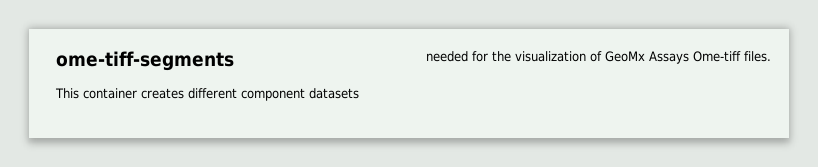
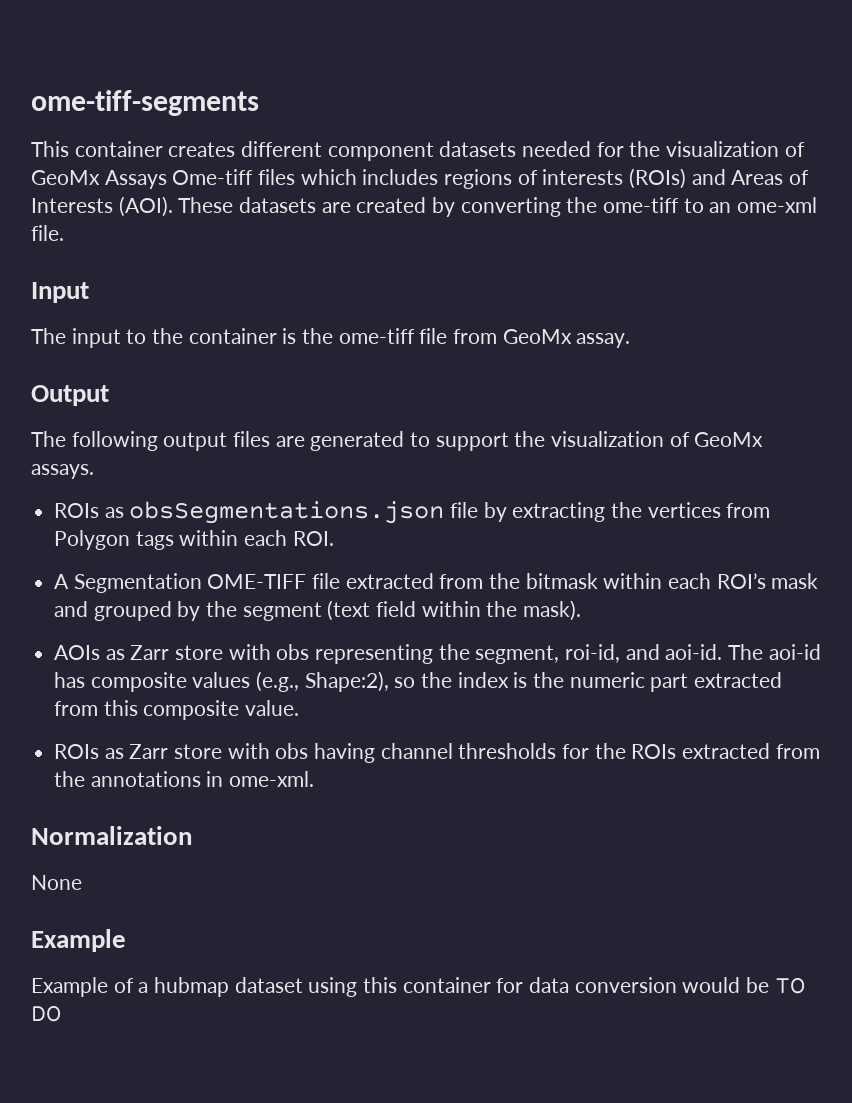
[744,51,771,62] files. -> [258,168,810,189] [31,196,818,217] [31,225,64,241] [31,282,89,303] [31,328,631,348] [31,385,109,406] [31,431,764,451] [31,464,94,479] [54,501,771,524] [54,530,334,550] [54,573,819,593] [54,600,582,621] [54,644,821,664] [54,671,783,692] [54,700,300,720] [54,743,820,763] [54,771,315,787] [31,826,192,845] [31,875,82,890] [31,929,126,952] [31,977,805,997] [31,1005,61,1022] files which includes regions of interests (ROIs) and Areas of Interests (AOI). These datasets are created by converting the ome-tiff to an ome-xml file. // Input // The input to the container is the ome-tiff file from GeoMx assay. // Output // The following output files are generated to support the visualization of GeoMx assays. // ROIs as obsSegmentations.json file by extracting the vertices from Polygon tags within each ROI. // A Segmentation OME-TIFF file extracted from the bitmask within each ROI’s mask and grouped by the segment (text field within the mask). // AOIs as Zarr store with obs representing the segment, roi-id, and aoi-id. The aoi-id has composite values (e.g., Shape:2), so the index is the numeric part extracted from this composite value. // ROIs as Zarr store with obs having channel thresholds for the ROIs extracted from the annotations in ome-xml. // Normalization // None // Example // Example of a hubmap dataset using this container for data conversion would be TO DO

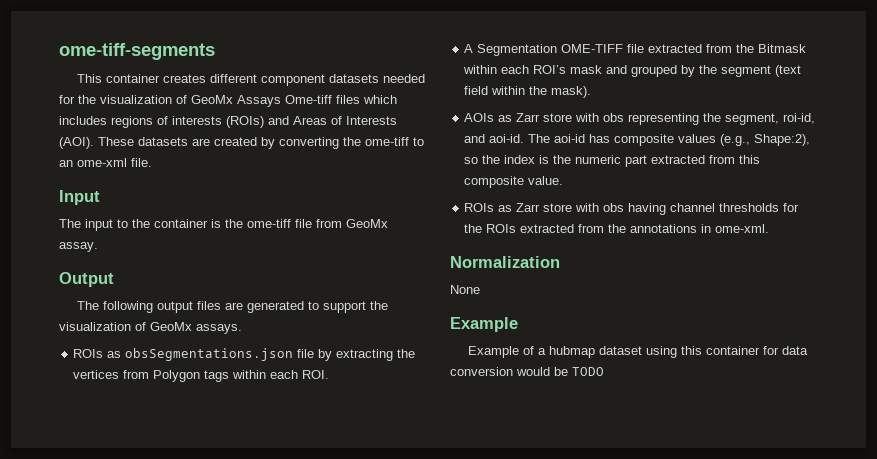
[525,573,598,589] bitmask -> [758,44,807,53] Bitmask
[774,977,805,994] [31,1005,61,1022] TO DO -> [572,367,604,376] TODO

